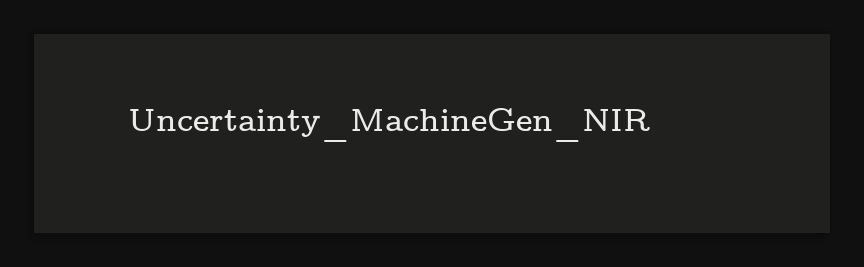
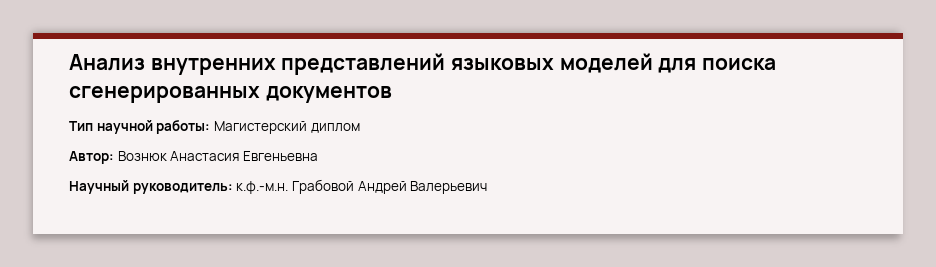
[128,108,650,142] Uncertainty_MachineGen_NIR -> [69,53,777,75] [69,86,392,103] [69,120,360,134] [69,151,318,164] [69,179,488,194] Анализ внутренних представлений языковых моделей для поиска сгенерированных документов // Тип научной работы: Магистерский диплом // Автор: Вознюк Анастасия Евгеньевна // Научный руководитель: к.ф.-м.н. Грабовой Андрей Валерьевич

